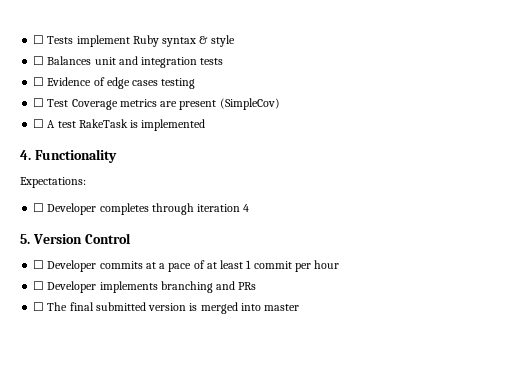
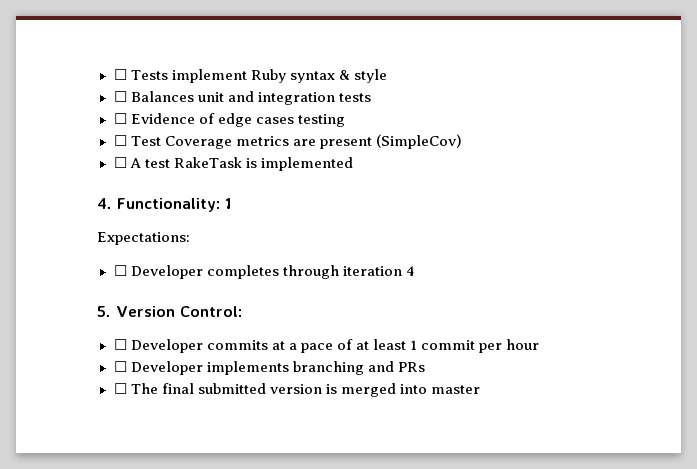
[34,149,117,163] Functionality -> [117,198,232,212] Functionality: 1
[84,233,131,244] Control -> [179,306,242,317] Control:

